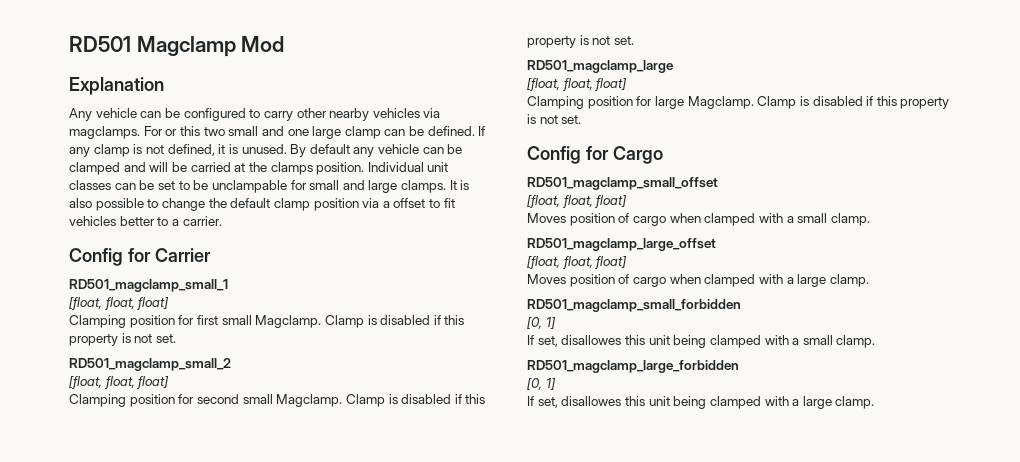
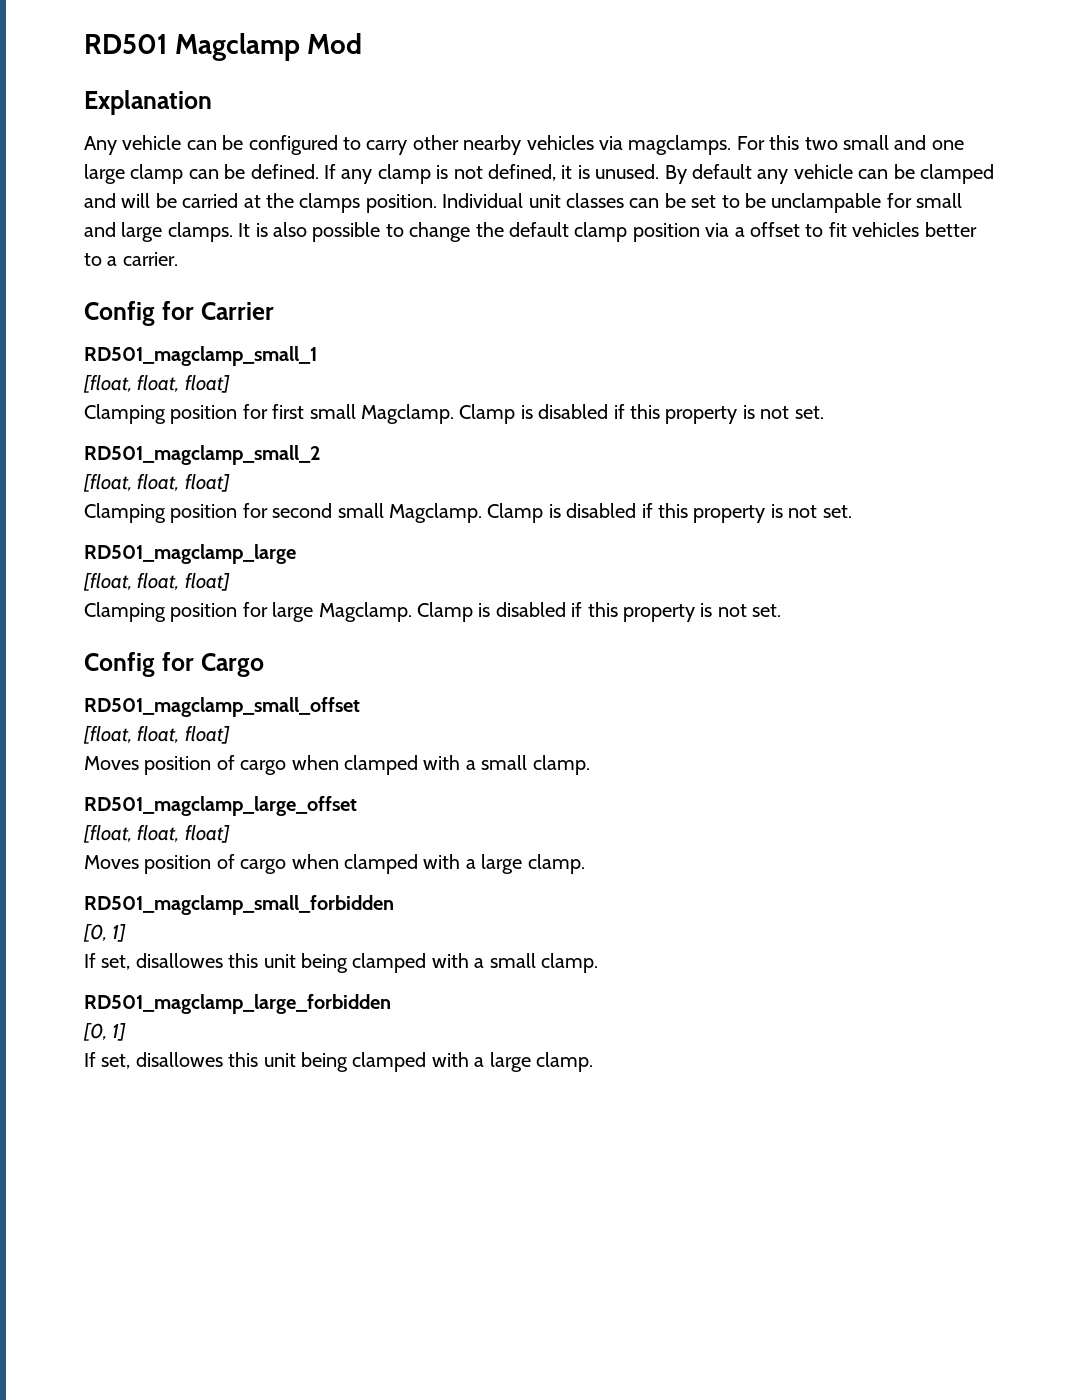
[165,129,178,136] or -> (765, 143) none

